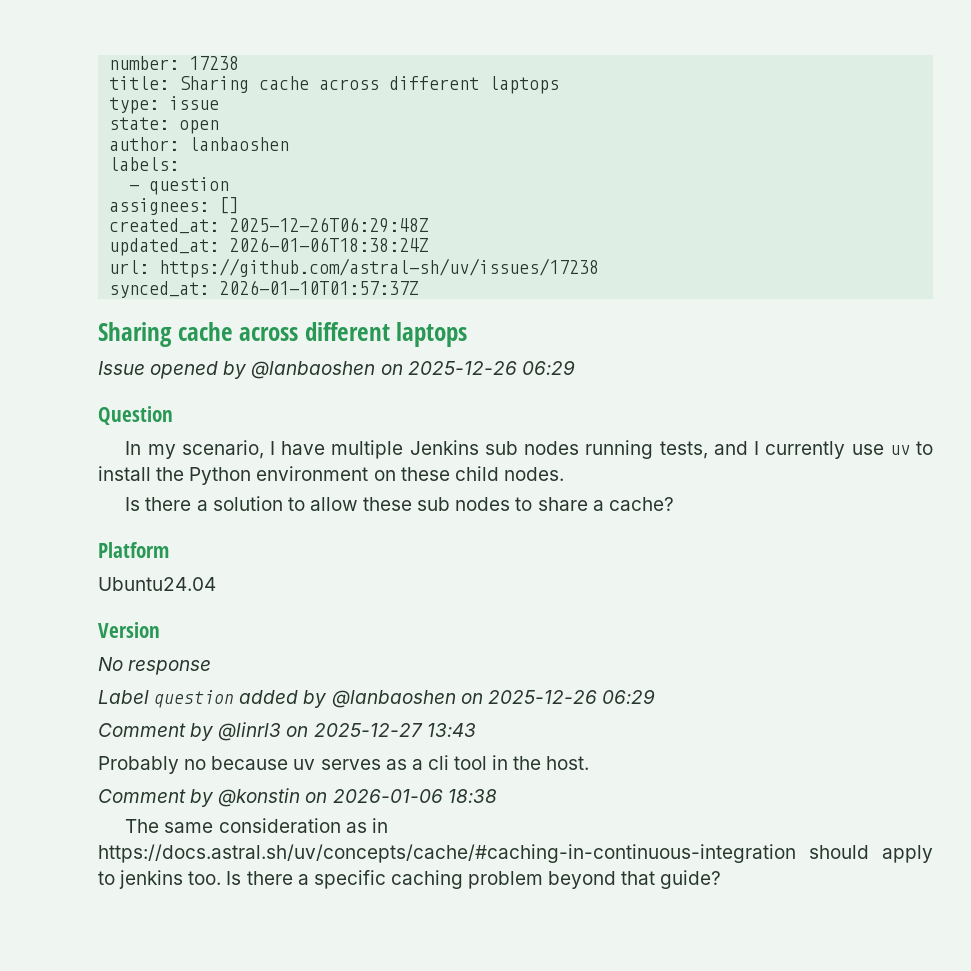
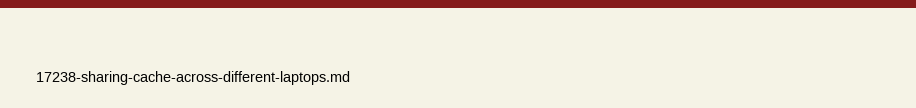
[109,56,240,70] [109,76,560,94] [109,96,220,114] [109,117,220,134] [109,137,290,151] [109,157,180,171] [129,177,230,195] [109,197,240,215] [109,217,430,234] [109,237,430,256] [109,258,600,278] [109,280,420,298] [98,322,468,347] [98,360,575,379] [98,406,173,425] [125,440,933,459] [98,466,564,485] [125,496,674,511] [98,542,169,558] [98,577,216,591] [98,622,160,638] [98,657,212,675] [98,689,655,708] [98,722,476,741] [98,755,590,774] [98,788,497,807] [125,818,388,833] [98,844,933,863] [98,870,722,889] number: 17238 // title: Sharing cache across different laptops // type: issue // state: open // author: lanbaoshen // labels: // - question // assignees: [] // created_at: 2025-12-26T06:29:48Z // updated_at: 2026-01-06T18:38:24Z // url: https://github.com/astral-sh/uv/issues/17238 // synced_at: 2026-01-10T01:57:37Z // Sharing cache across different laptops // Issue opened by @lanbaoshen on 2025-12-26 06:29 // Question // In my scenario, I have multiple Jenkins sub nodes running tests, and I currently use uv to install the Python environment on these child nodes. // Is there a solution to allow these sub nodes to share a cache? // Platform // Ubuntu24.04 // Version // No response // Label question added by @lanbaoshen on 2025-12-26 06:29 // Comment by @linrl3 on 2025-12-27 13:43 // Probably no because uv serves as a cli tool in the host. // Comment by @konstin on 2026-01-06 18:38 // The same consideration as in https://docs.astral.sh/uv/concepts/cache/#caching-in-continuous-integration should apply to jenkins too. Is there a specific caching problem beyond that guide? -> [36,71,350,85] 17238-sharing-cache-across-different-laptops.md

